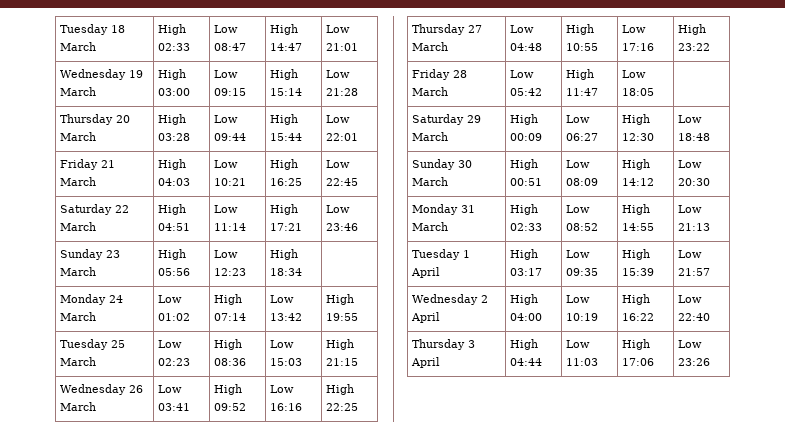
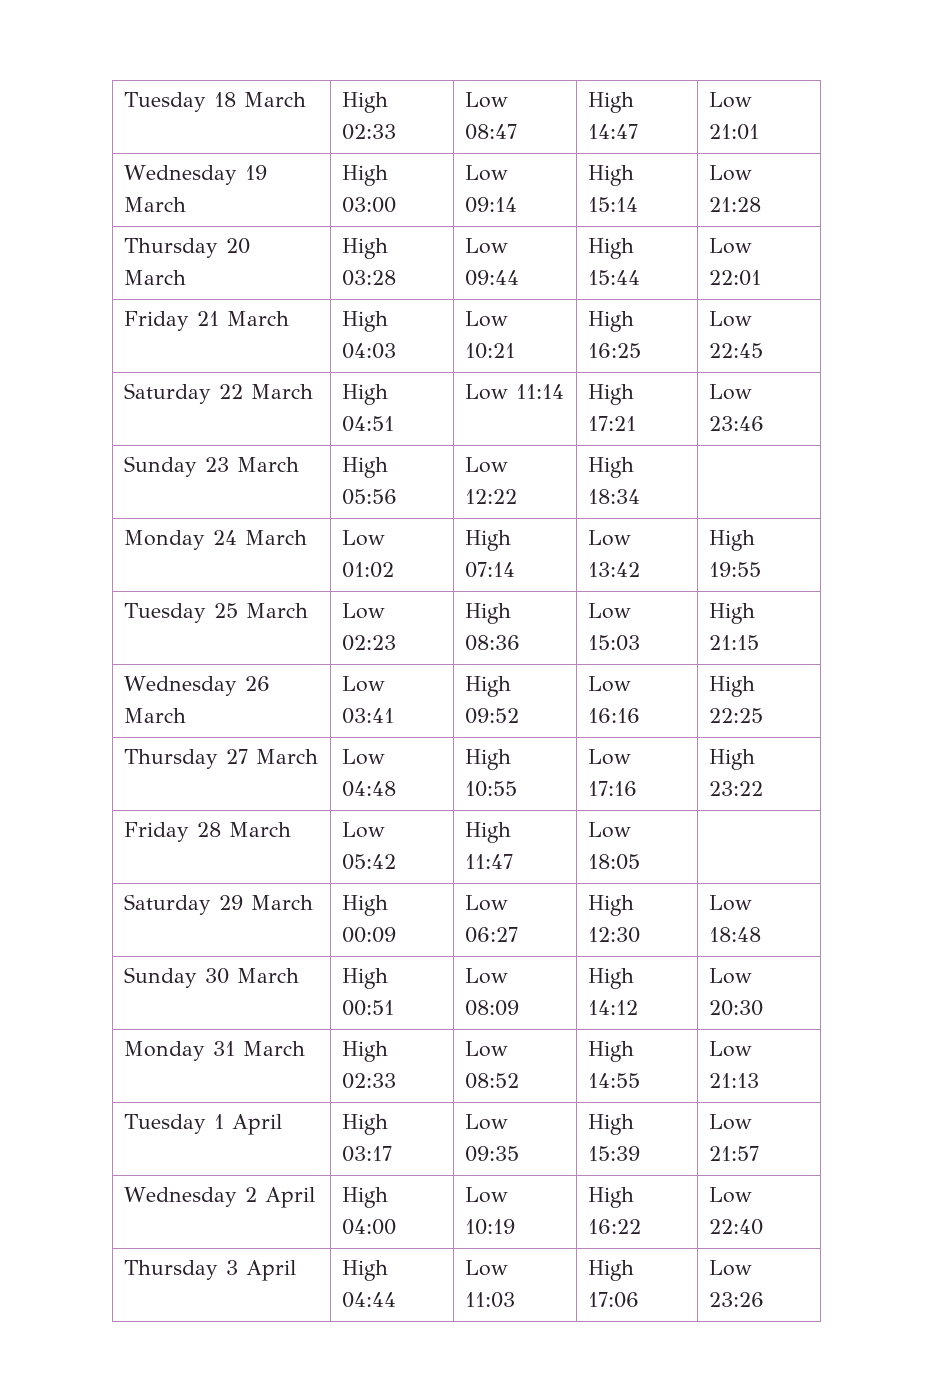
[213,88,246,96] 09:15 -> [464,197,517,213] 09:14
[213,268,246,276] 12:23 -> [464,489,517,504] 12:22

